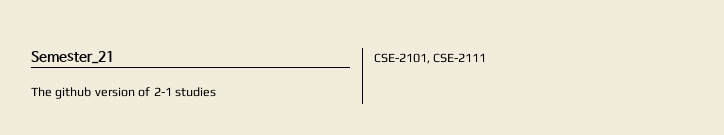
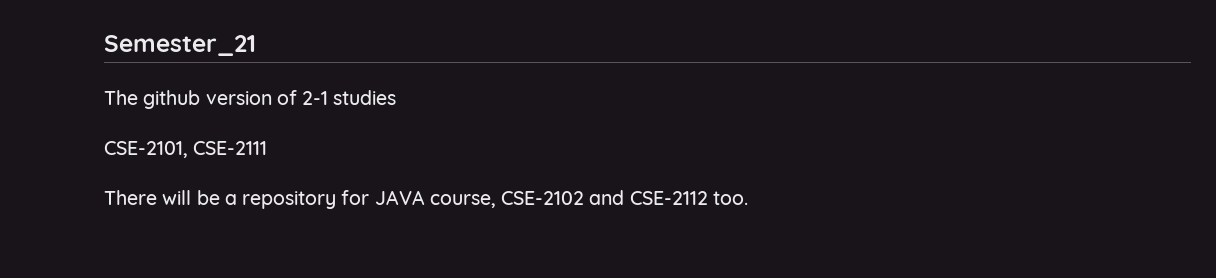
(487, 58) none -> [104,190,748,209] // There will be a repository for JAVA course, CSE-2102 and CSE-2112 too.

